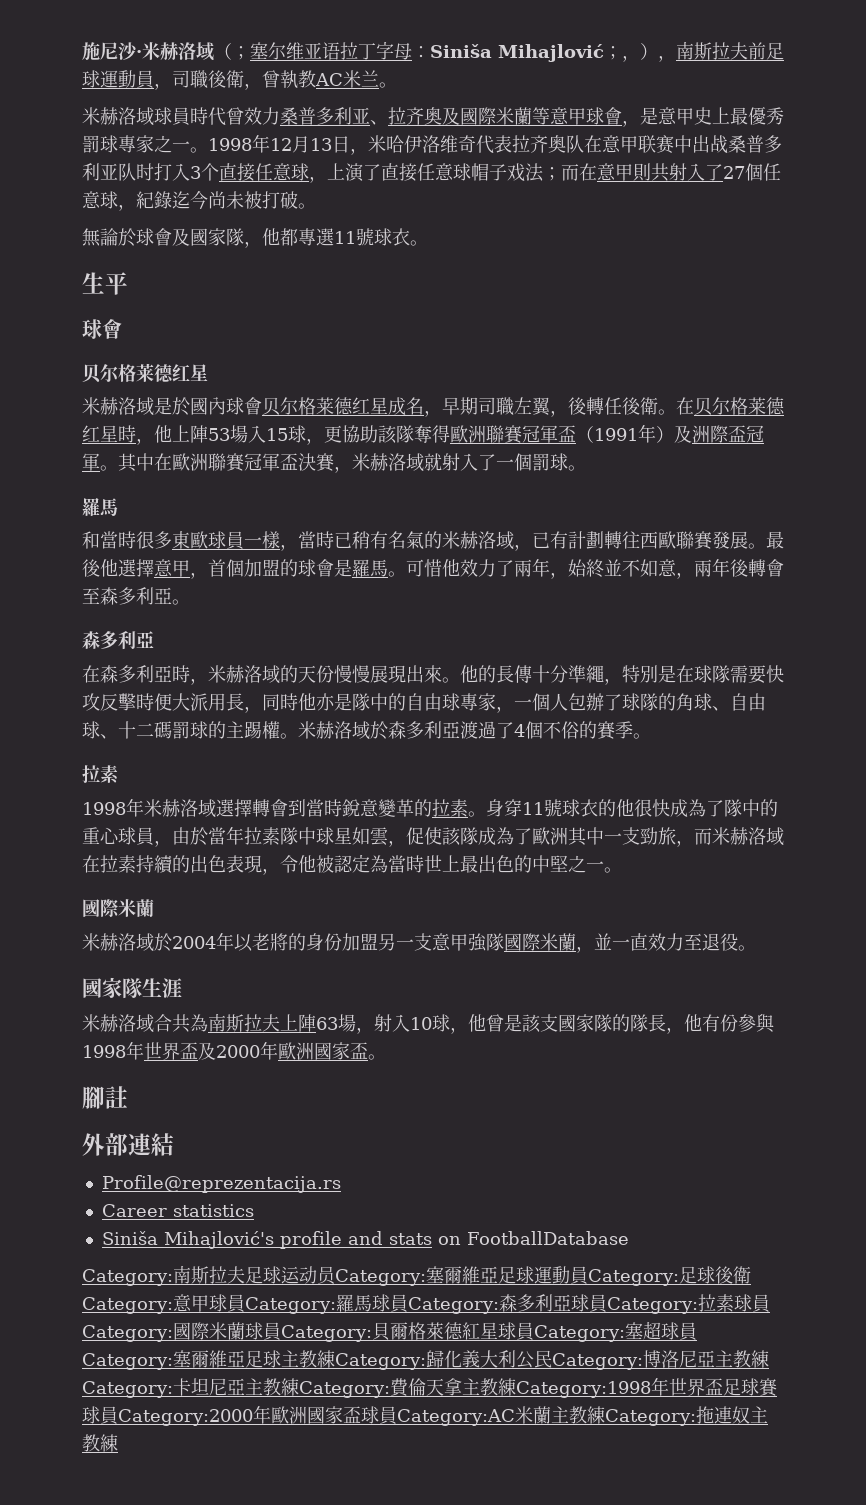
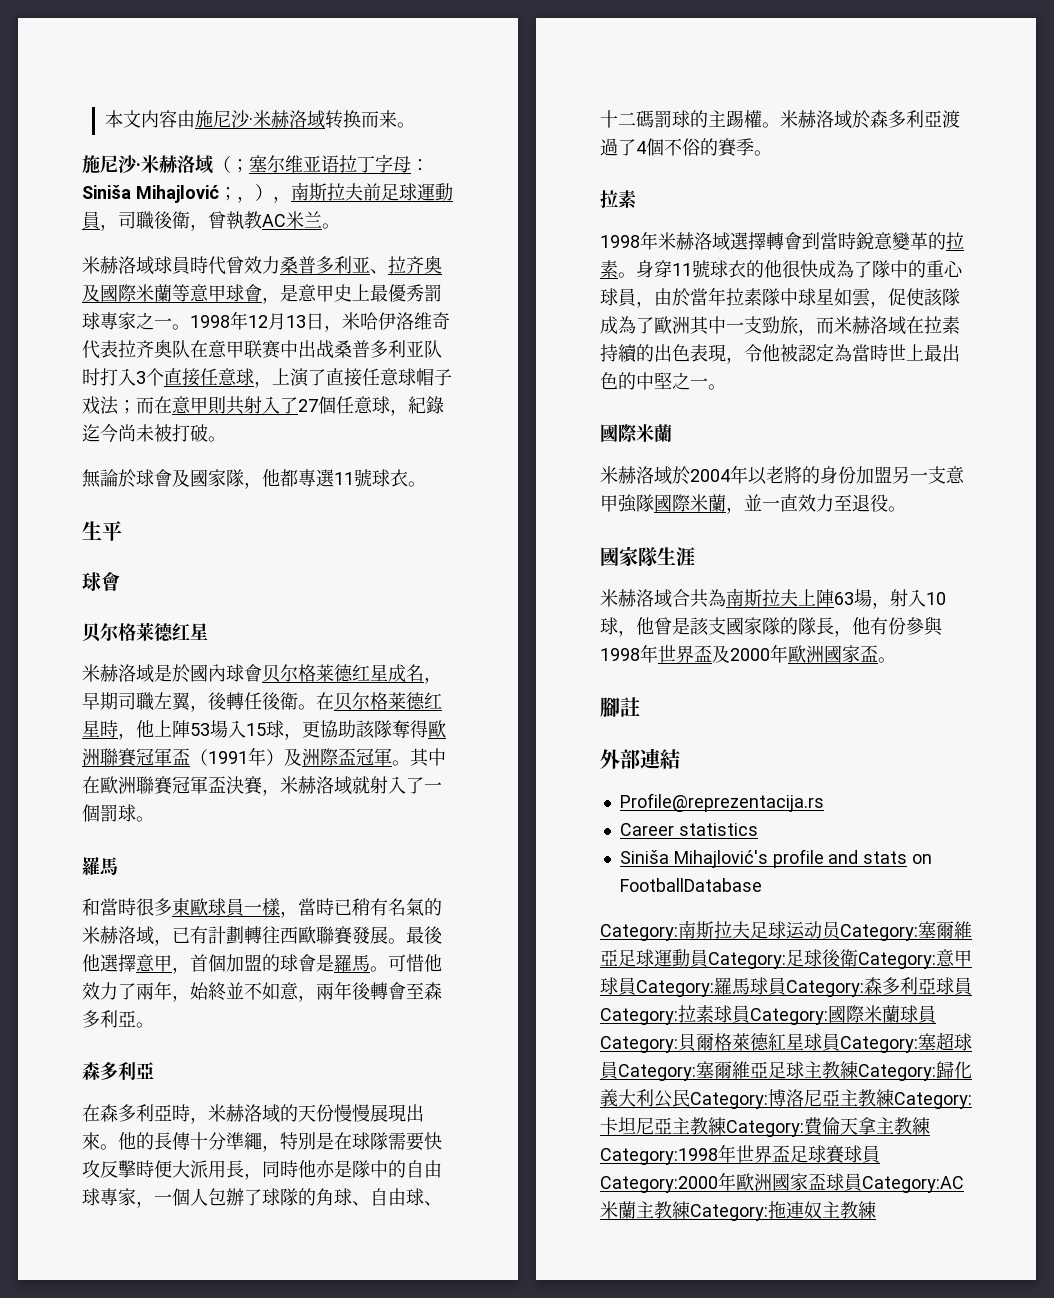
(82, 51) none -> [105,110,416,129] 本文内容由施尼沙·米赫洛域转换而来。 //

